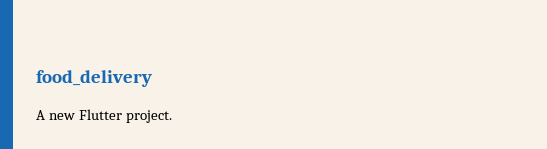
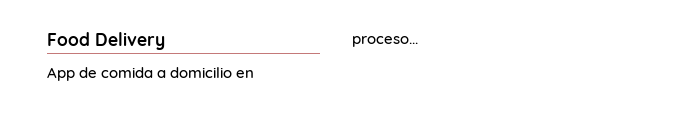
[36,70,152,87] [36,109,172,123] food_delivery // A new Flutter project. -> [47,32,165,50] [47,67,255,81] [352,36,418,47] Food Delivery // App de comida a domicilio en proceso...

